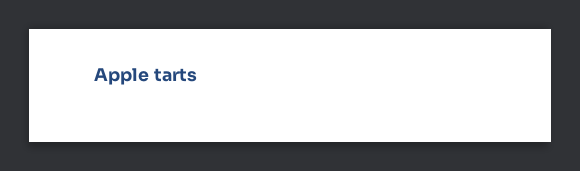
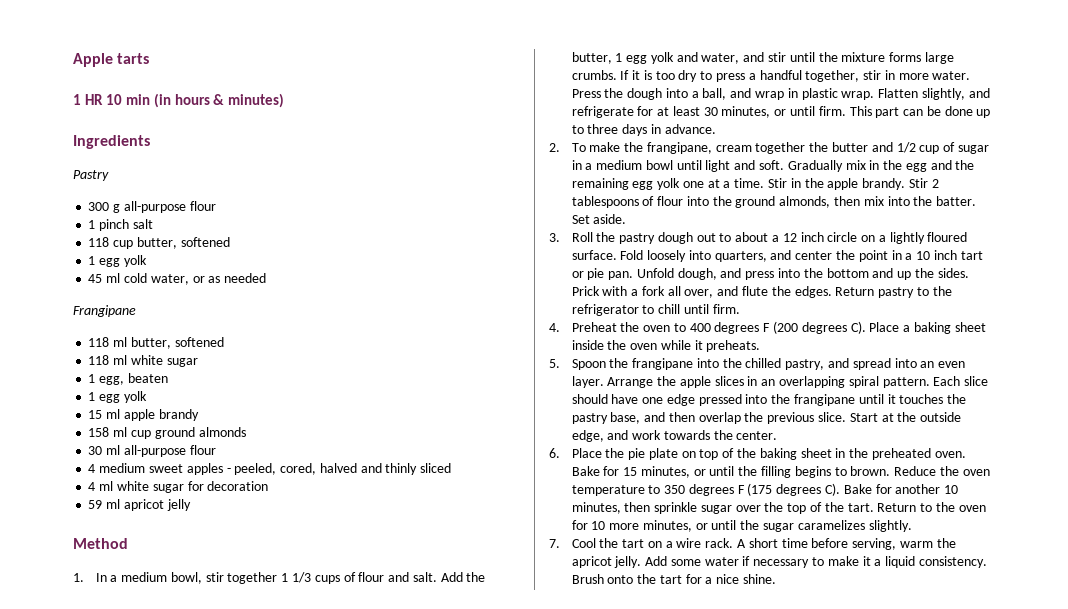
(197, 75) none -> [73,93,285,108] [73,135,150,149] [73,170,109,181] [88,201,216,213] [88,219,153,231] [88,237,230,249] [88,255,147,267] [88,273,267,285] [73,305,136,317] [88,337,224,349] [88,355,198,367] [88,373,168,385] [88,391,147,403] [88,409,199,421] [88,427,246,439] [88,445,216,457] [88,463,452,475] [88,481,269,493] [88,499,191,511] [73,538,128,549] [73,572,486,584] [571,52,954,64] [571,70,971,82] [571,88,990,100] [571,106,991,118] [571,124,716,136] [549,142,989,154] [571,160,975,172] [571,178,939,190] [571,196,977,208] [571,214,627,224] [549,232,968,244] [571,250,983,262] [571,268,969,280] [571,286,952,298] [571,304,740,316] [549,321,986,334] [571,340,761,352] [549,358,966,370] [571,376,989,388] [571,394,967,406] [571,412,962,424] [571,430,778,442] [549,448,966,460] [571,466,990,478] [571,483,959,496] [571,502,986,514] [571,520,912,532] [549,538,956,550] [571,556,987,568] [571,574,776,584] // 1 HR 10 min (in hours & minutes) // Ingredients // Pastry // 300 g all-purpose flour // 1 pinch salt // 118 cup butter, softened // 1 egg yolk // 45 ml cold water, or as needed // Frangipane // 118 ml butter, softened // 118 ml white sugar // 1 egg, beaten // 1 egg yolk // 15 ml apple brandy // 158 ml cup ground almonds // 30 ml all-purpose flour // 4 medium sweet apples - peeled, cored, halved and thinly sliced // 4 ml white sugar for decoration // 59 ml apricot jelly // Method // 1. In a medium bowl, stir together 1 1/3 cups of flour and salt. Add the butter, 1 egg yolk and water, and stir until the mixture forms large crumbs. If it is too dry to press a handful together, stir in more water. Press the dough into a ball, and wrap in plastic wrap. Flatten slightly, and refrigerate for at least 30 minutes, or until firm. This part can be done up to three days in advance. // 2. To make the frangipane, cream together the butter and 1/2 cup of sugar in a medium bowl until light and soft. Gradually mix in the egg and the remaining egg yolk one at a time. Stir in the apple brandy. Stir 2 tablespoons of flour into the ground almonds, then mix into the batter. Set aside. // 3. Roll the pastry dough out to about a 12 inch circle on a lightly floured surface. Fold loosely into quarters, and center the point in a 10 inch tart or pie pan. Unfold dough, and press into the bottom and up the sides. Prick with a fork all over, and flute the edges. Return pastry to the refrigerator to chill until firm. // 4. Preheat the oven to 400 degrees F (200 degrees C). Place a baking sheet inside the oven while it preheats. // 5. Spoon the frangipane into the chilled pastry, and spread into an even layer. Arrange the apple slices in an overlapping spiral pattern. Each slice should have one edge pressed into the frangipane until it touches the pastry base, and then overlap the previous slice. Start at the outside edge, and work towards the center. // 6. Place the pie plate on top of the baking sheet in the preheated oven. Bake for 15 minutes, or until the filling begins to brown. Reduce the oven temperature to 350 degrees F (175 degrees C). Bake for another 10 minutes, then sprinkle sugar over the top of the tart. Return to the oven for 10 more minutes, or until the sugar caramelizes slightly. // 7. Cool the tart on a wire rack. A short time before serving, warm the apricot jelly. Add some water if necessary to make it a liquid consistency. Brush onto the tart for a nice shine.

